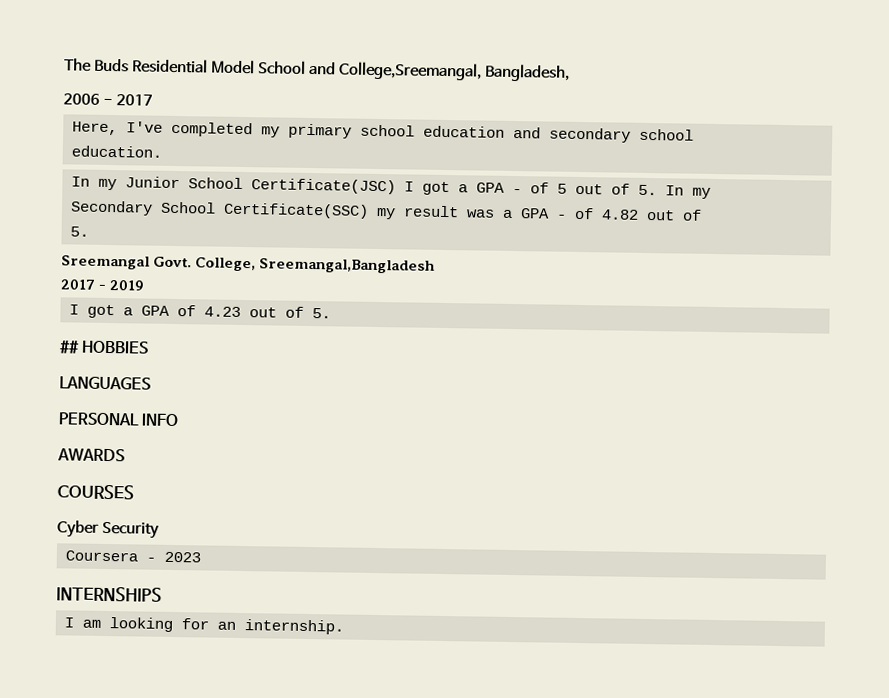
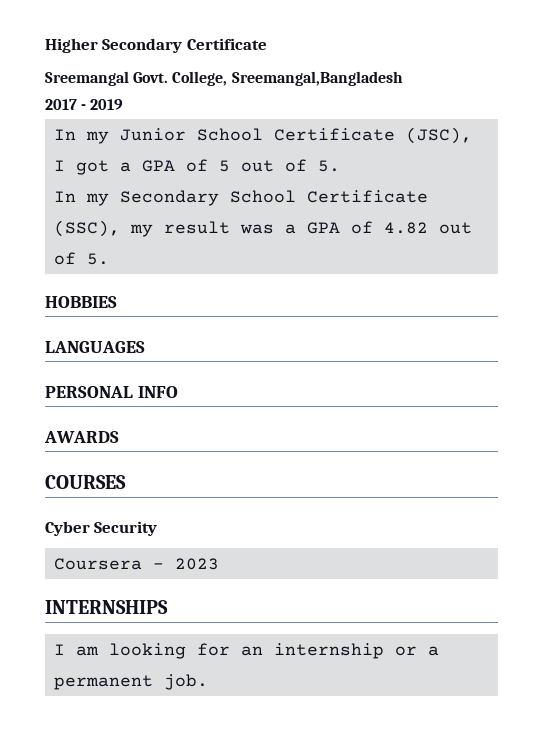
[64,58,571,82] [63,93,153,106] [72,121,694,143] [71,145,162,158] [71,176,711,199] [70,200,702,221] [70,226,89,237] The Buds Residential Model School and College,Sreemangal, Bangladesh, // 2006 - 2017 // Here, I've completed my primary school education and secondary school // education. // In my Junior School Certificate(JSC) I got a GPA - of 5 out of 5. In my // Secondary School Certificate(SSC) my result was a GPA - of 4.82 out of // 5. -> [45,38,267,53] Higher Secondary Certificate
(145, 285) none -> [54,127,473,144] In my Junior School Certificate (JSC),
[204,306,331,319] [59,340,80,354] 4.23 out of 5. // ## -> [219,159,341,172] [54,190,429,206] [54,220,473,237] [54,252,110,265] 5 out of 5. // In my Secondary School Certificate (SSC), my result was a GPA of 4.82 out of 5. //
[244,619,344,635] internship. -> [274,643,440,659] [54,674,209,690] internship or a permanent job.

